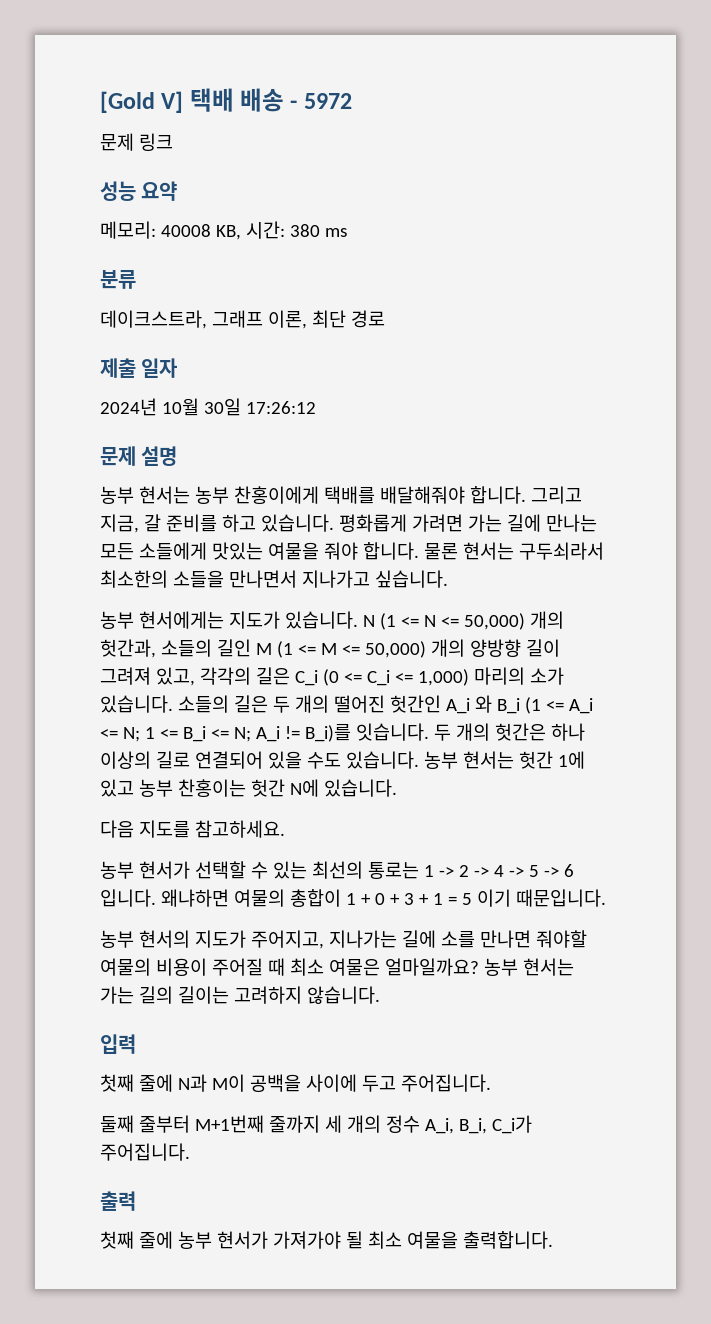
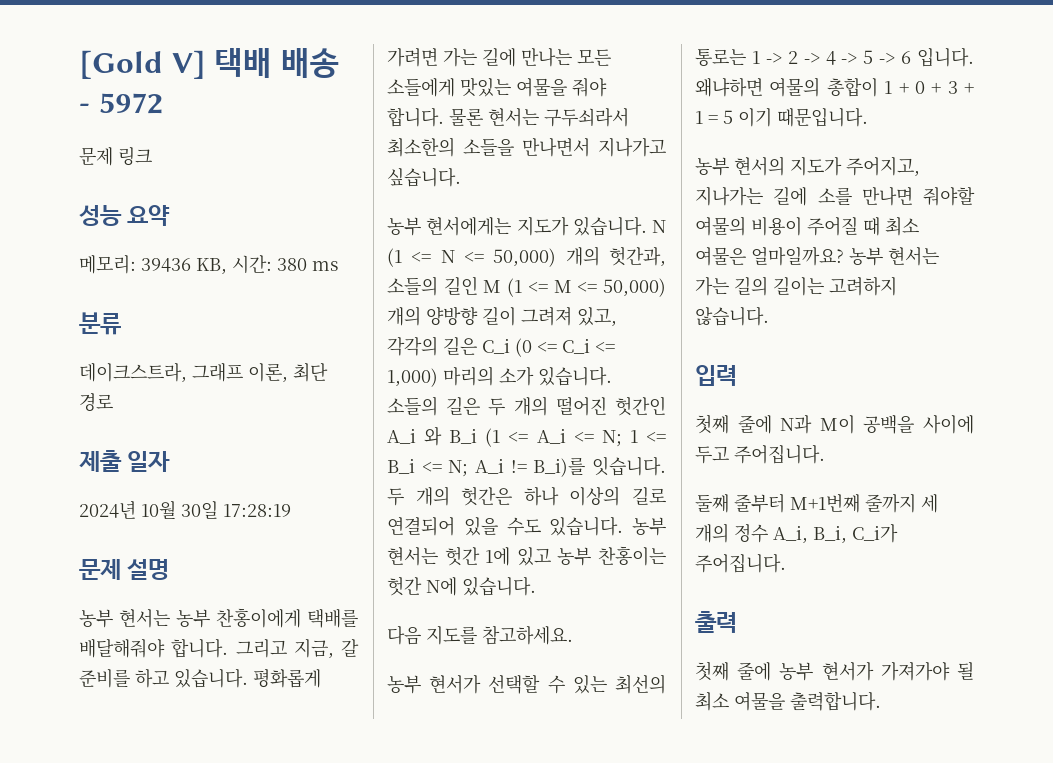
[160,224,211,237] 40008 -> [141,258,191,272] 39436
[245,401,316,414] 17:26:12 -> [223,504,291,517] 17:28:19

